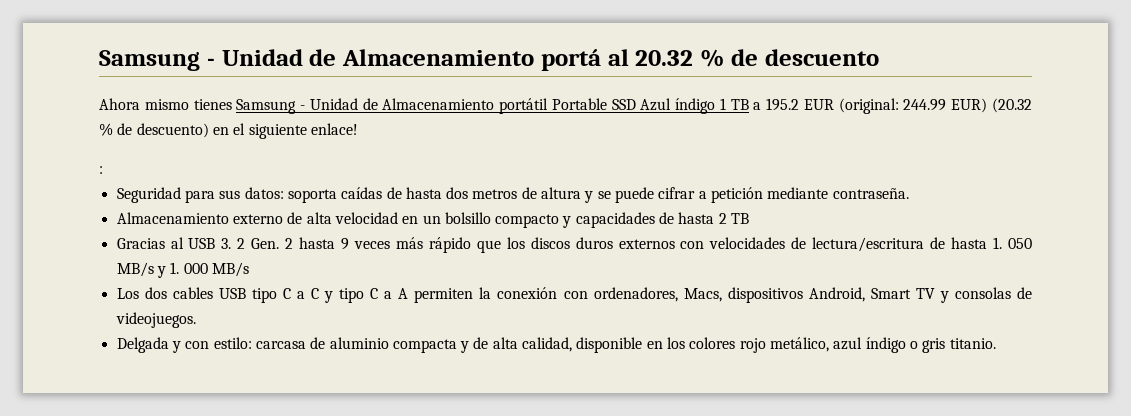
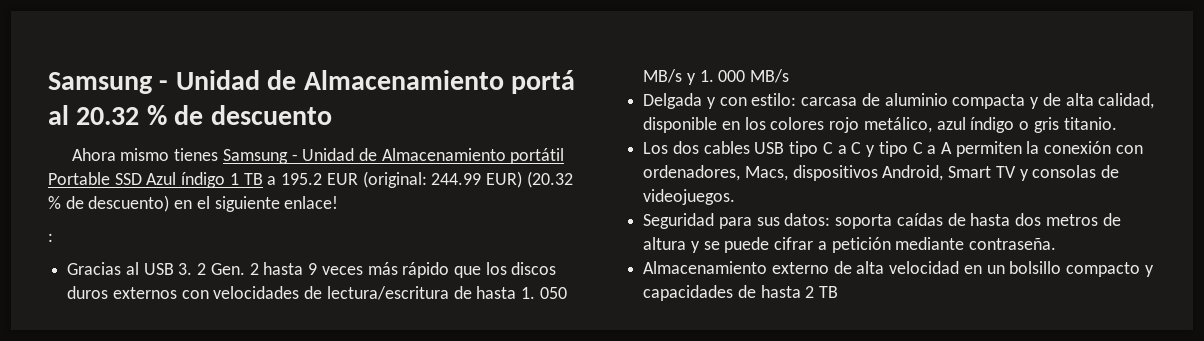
(103, 170) none -> [67,262,557,278] [67,286,567,300] [643,69,790,85] [643,93,1155,109] [643,117,1117,133] [643,141,1143,157] [643,165,1120,181] [643,189,736,205] // Gracias al USB 3. 2 Gen. 2 hasta 9 veces más rápido que los discos duros externos con velocidades de lectura/escritura de hasta 1. 050 MB/s y 1. 000 MB/s // Delgada y con estilo: carcasa de aluminio compacta y de alta calidad, disponible en los colores rojo metálico, azul índigo o gris titanio. // Los dos cables USB tipo C a C y tipo C a A permiten la conexión con ordenadores, Macs, dispositivos Android, Smart TV y consolas de videojuegos.
[116,237,1032,253] [116,262,249,278] [116,287,1033,303] [115,312,196,328] [116,337,996,353] // Gracias al USB 3. 2 Gen. 2 hasta 9 veces más rápido que los discos duros externos con velocidades de lectura/escritura de hasta 1. 050 MB/s y 1. 000 MB/s // Los dos cables USB tipo C a C y tipo C a A permiten la conexión con ordenadores, Macs, dispositivos Android, Smart TV y consolas de videojuegos. // Delgada y con estilo: carcasa de aluminio compacta y de alta calidad, disponible en los colores rojo metálico, azul índigo o gris titanio. -> (839, 292) none

